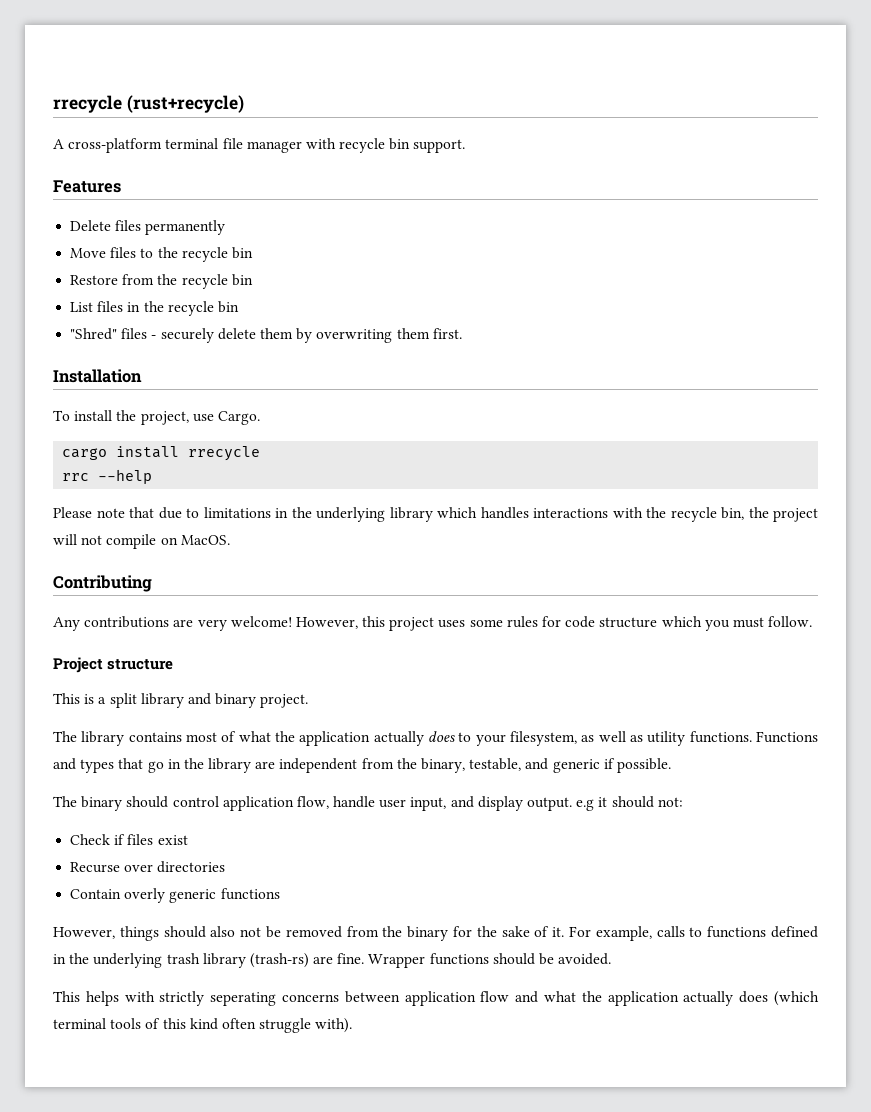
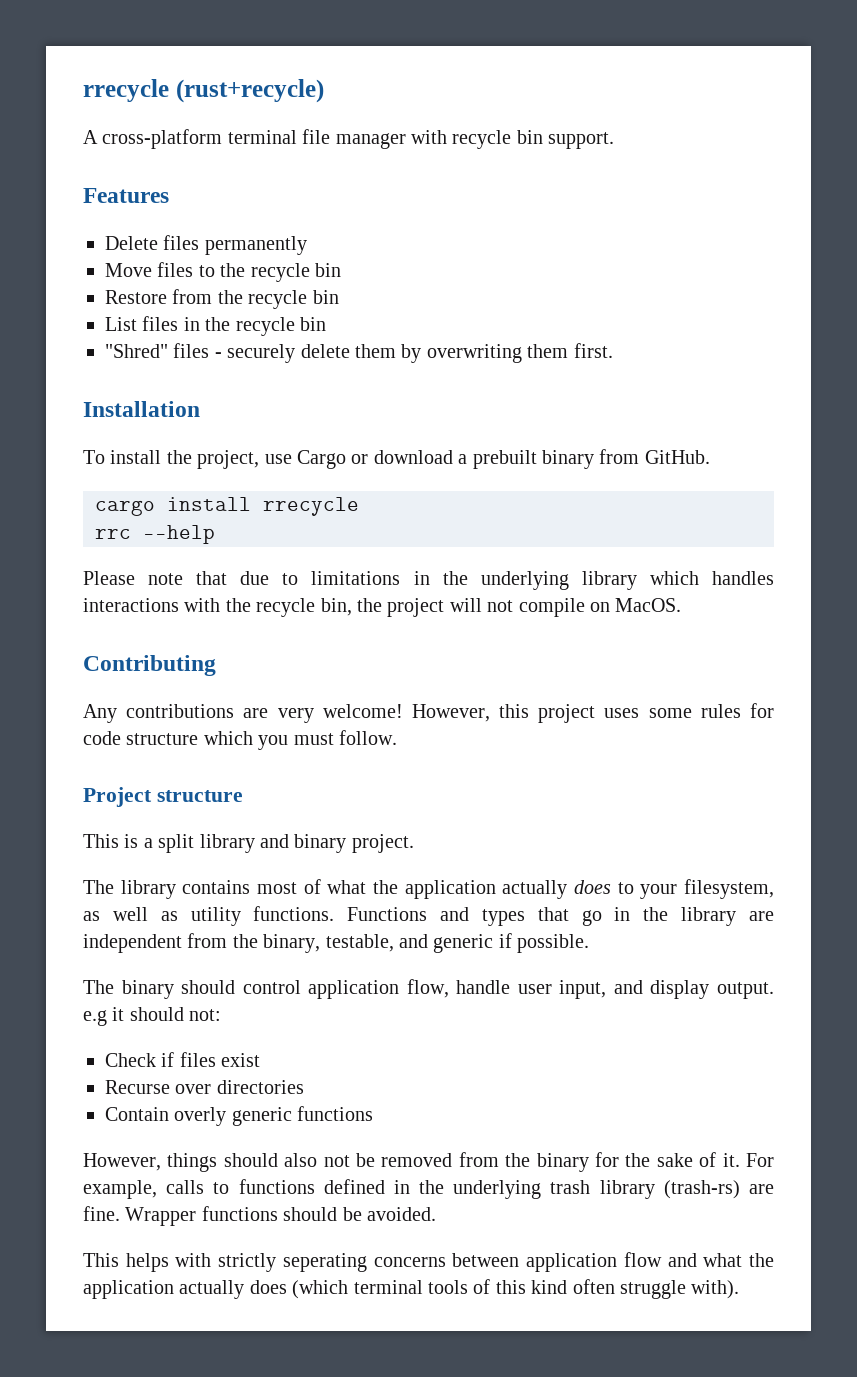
[217,411,260,425] Cargo. -> [297,449,710,469] Cargo or download a prebuilt binary from GitHub.

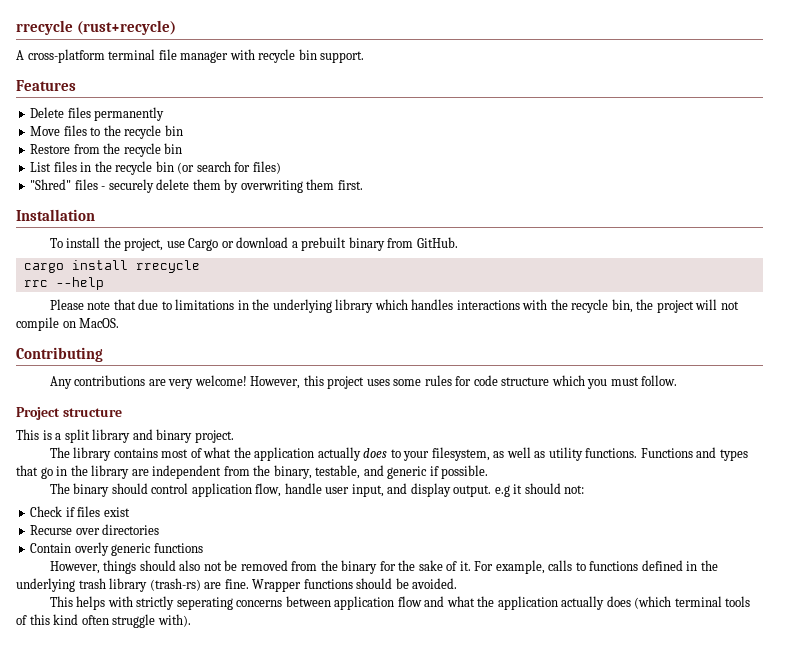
(326, 324) none -> [177,161,281,174] (or search for files)

